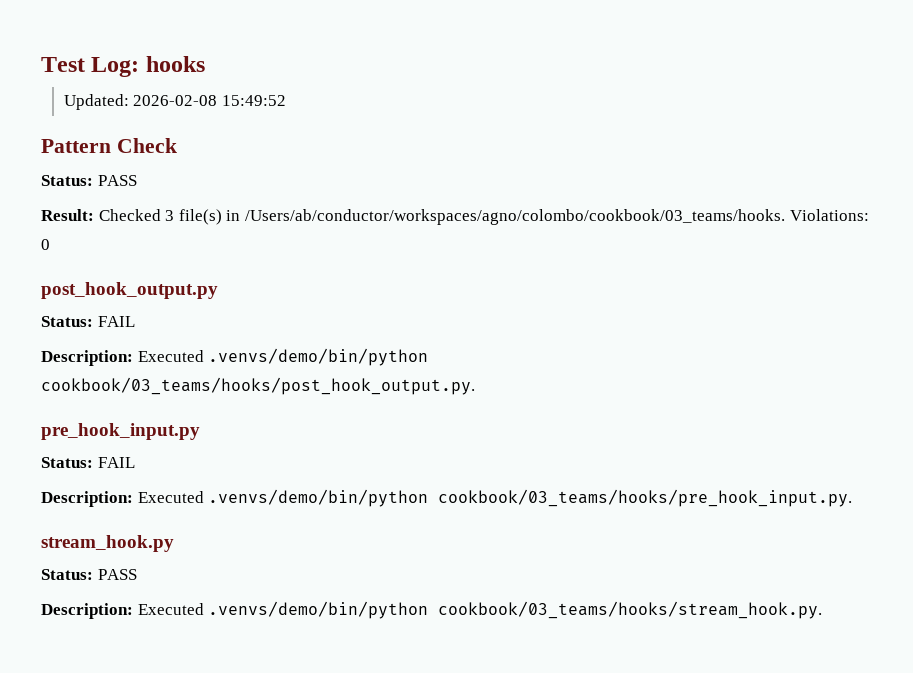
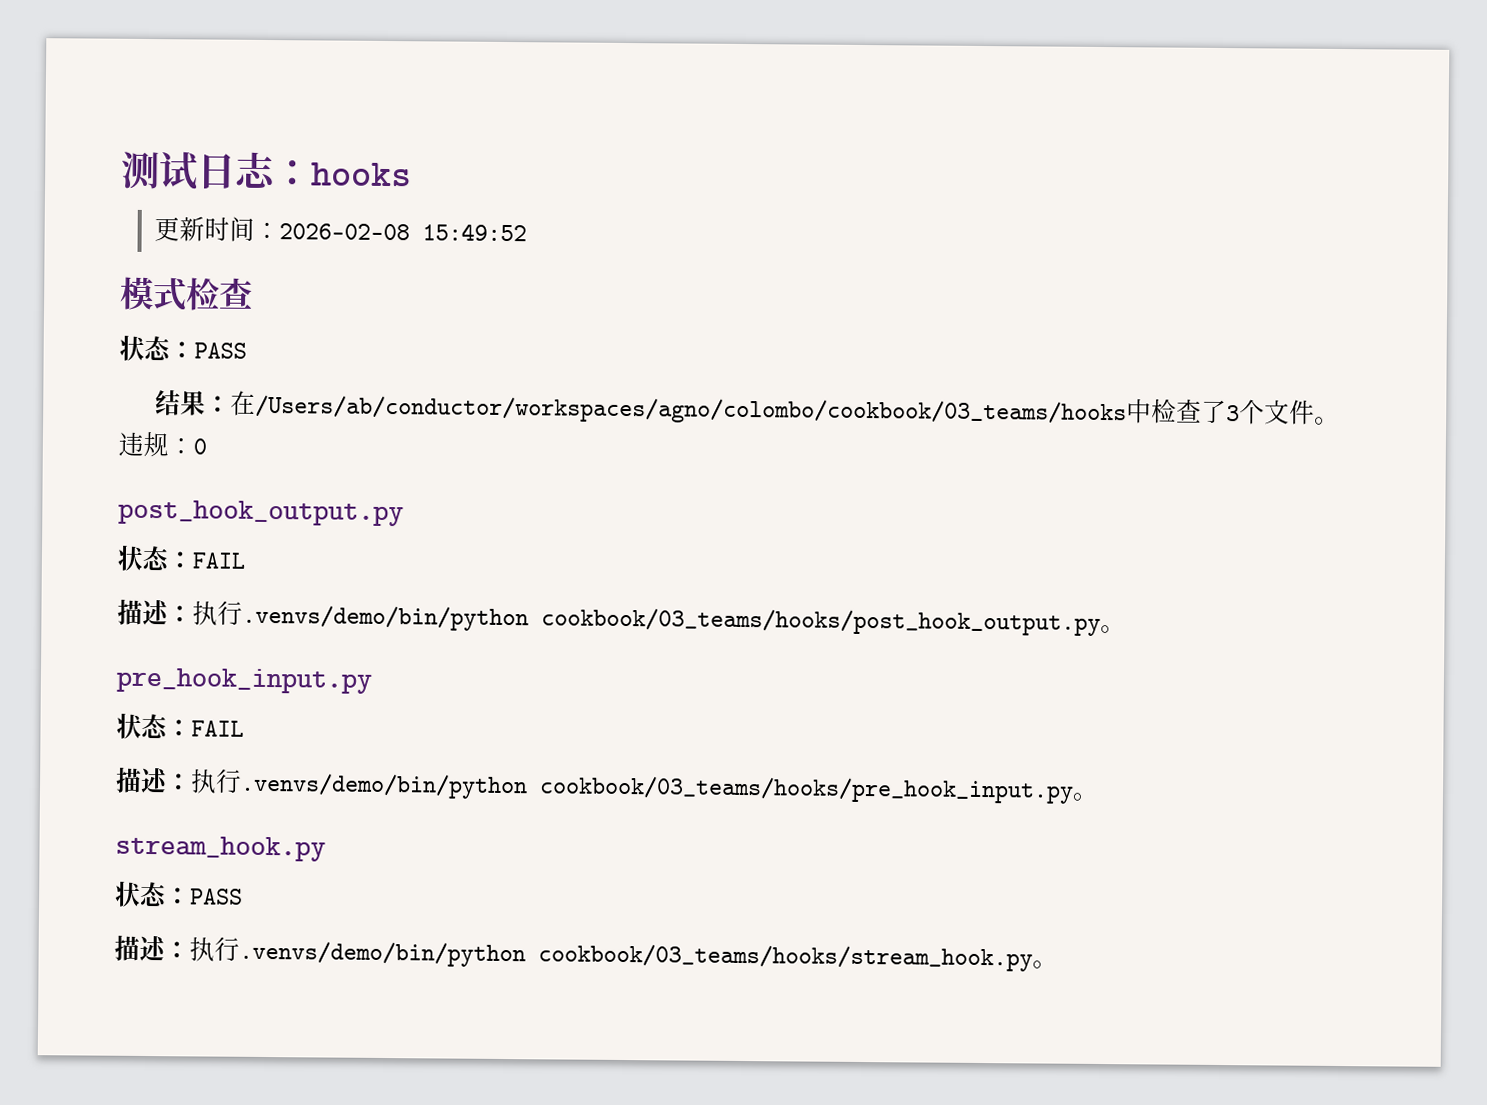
[41,57,140,77] Test Log: -> [121,151,312,191] 测试日志：
[63,94,129,110] Updated: -> [154,216,281,242] 更新时间：
[41,138,177,153] [41,175,137,186] [41,209,869,225] Pattern Check // Status: PASS // Result: Checked 3 file(s) in /Users/ab/conductor/workspaces/agno/colombo/cookbook/03_teams/hooks. Violations: -> [120,276,253,312] [119,335,247,361] [155,390,1341,427] [118,431,194,458] 模式检查 // 状态：PASS // 结果：在/Users/ab/conductor/workspaces/agno/colombo/cookbook/03_teams/hooks中检查了3个文件。违规：
[41,316,135,327] [41,348,429,366] [41,377,475,395] Status: FAIL // Description: Executed .venvs/demo/bin/python cookbook/03_teams/hooks/post_hook_output.py. -> [117,545,245,571] [117,599,1126,636] 状态：FAIL // 描述：执行.venvs/demo/bin/python cookbook/03_teams/hooks/post_hook_output.py。
[41,457,135,468] [41,489,853,507] Status: FAIL // Description: Executed .venvs/demo/bin/python cookbook/03_teams/hooks/pre_hook_input.py. -> [116,713,244,739] [115,767,1098,804] 状态：FAIL // 描述：执行.venvs/demo/bin/python cookbook/03_teams/hooks/pre_hook_input.py。
[41,569,137,580] [41,601,823,619] Status: PASS // Description: Executed .venvs/demo/bin/python cookbook/03_teams/hooks/stream_hook.py. -> [115,881,243,907] [114,935,1058,972] 状态：PASS // 描述：执行.venvs/demo/bin/python cookbook/03_teams/hooks/stream_hook.py。

